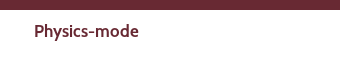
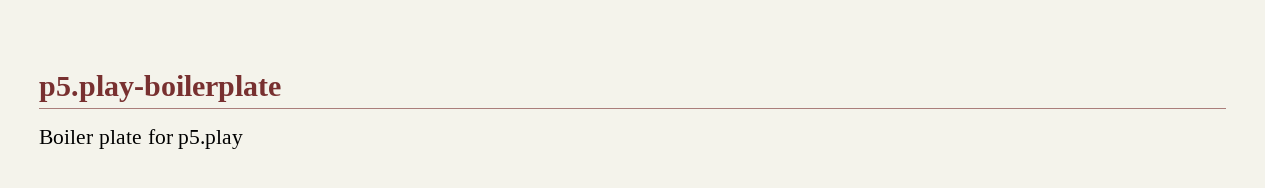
[34,24,139,41] Physics-mode -> [39,75,281,102] [39,129,244,149] p5.play-boilerplate // Boiler plate for p5.play

